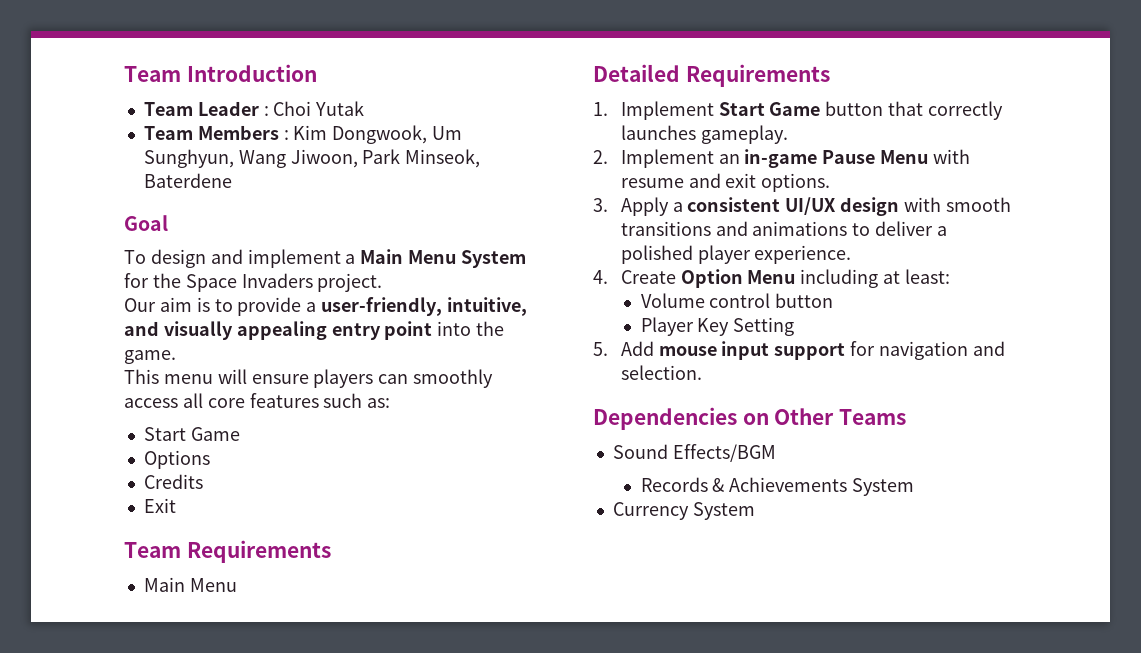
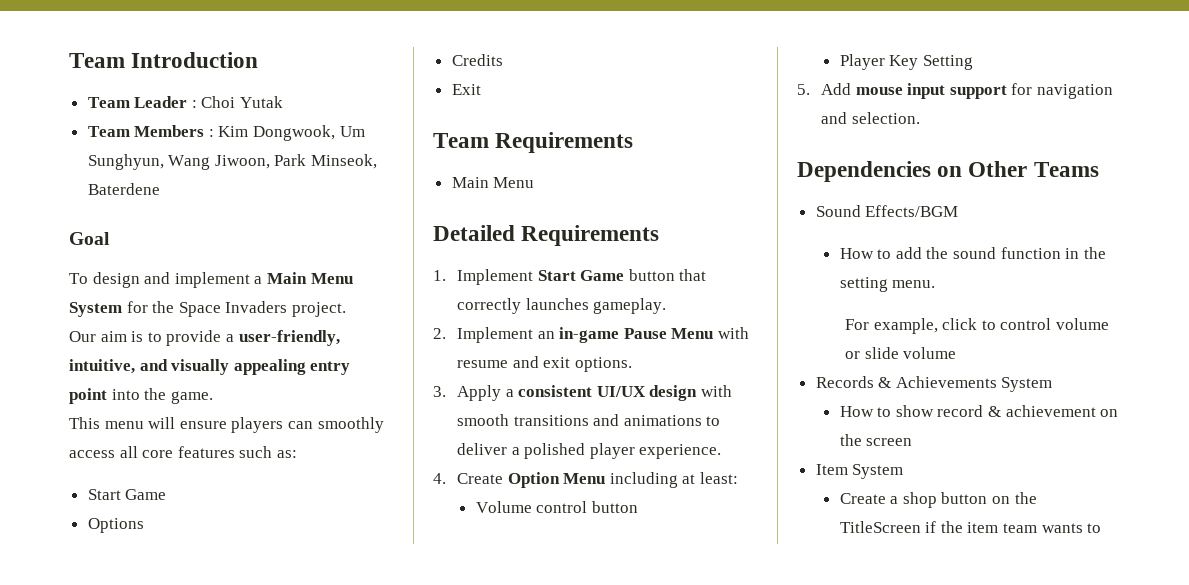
[640,477,915,496] [612,502,755,520] Records & Achievements System // Currency System -> [839,247,1106,259] [839,277,936,292] [844,318,1109,334] [844,347,957,359] [815,376,1053,392] [839,405,1119,417] [839,434,913,446] [815,464,904,479] [839,492,1037,508] [839,521,1102,533] How to add the sound function in the setting menu. // For example, click to control volume or slide volume // Records & Achievements System // How to show record & achievement on the screen // Item System // Create a shop button on the TitleScreen if the item team wants to

